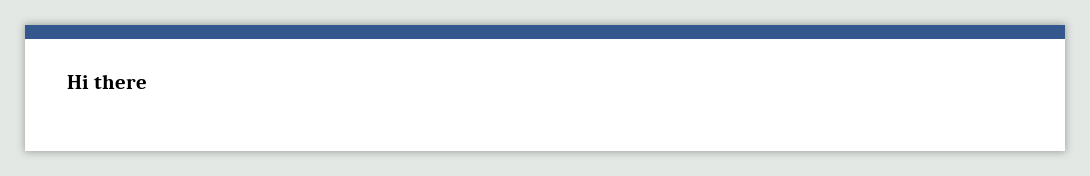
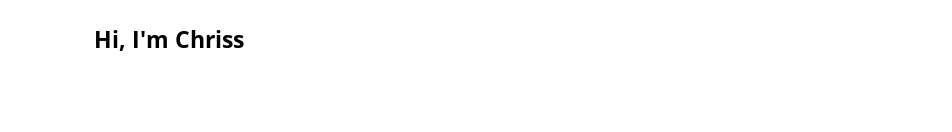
[67,74,147,89] Hi there -> [94,30,245,51] Hi, I'm Chriss

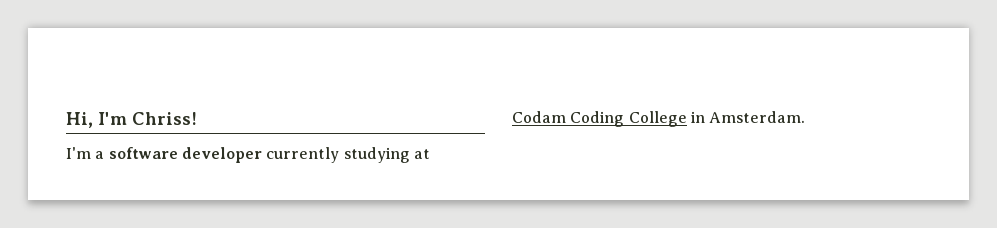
[175,30,245,48] Chriss -> [132,112,197,125] [66,147,430,163] [512,111,806,127] Chriss! // I'm a software developer currently studying at Codam Coding College in Amsterdam.

